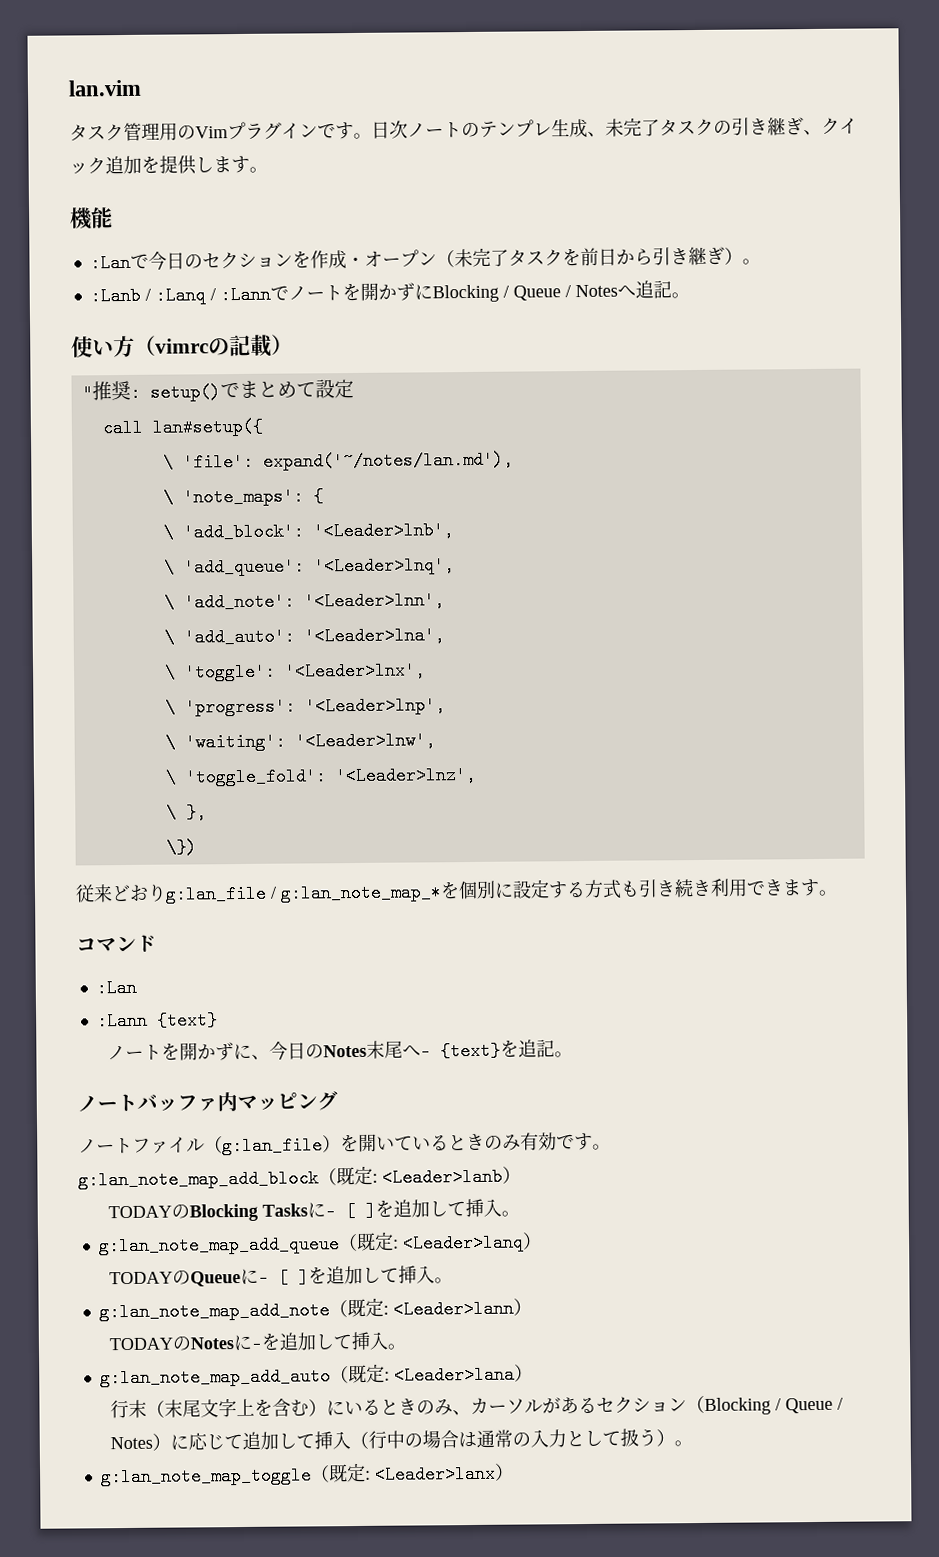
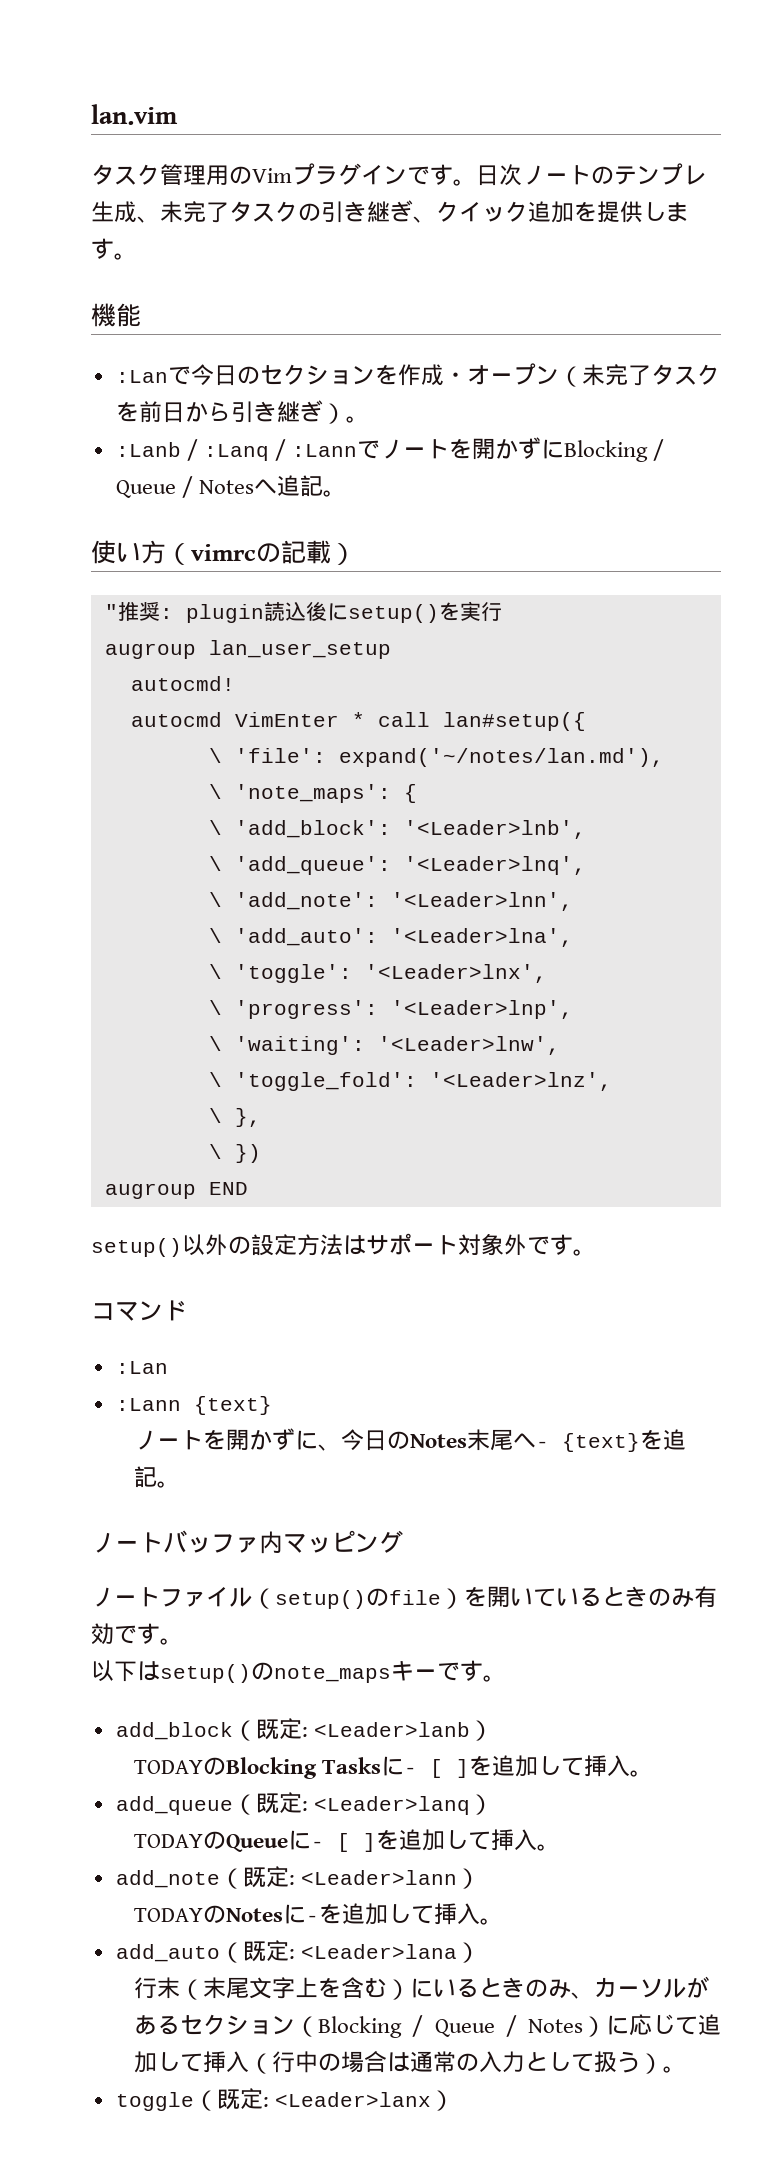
[149,378,354,402] setup()でまとめて設定 // -> [185,601,502,623] [104,640,391,659] [130,676,235,691] [130,712,365,727] plugin読込後にsetup()を実行 // augroup lan_user_setup // autocmd! // autocmd VimEnter *
[165,838,197,857] [75,878,802,904] \}) // 従来どおりg:lan_file / g:lan_note_map_*を個別に設定する方式も引き続き利用できま -> [208,1144,261,1163] [104,1182,248,1199] [91,1233,550,1257] \ }) // augroup END // setup()以外の設定方法はサポート対象外で
[222,1136,323,1156] g:lan_file -> [275,1588,441,1609] setup()のfile
[78,1169,319,1190] g:lan_note_map_add_block -> [91,1660,506,1683] [115,1722,233,1740] 以下はsetup()のnote_mapsキーです。 // add_block
[97,1235,340,1256] g:lan_note_map_add_queue -> [115,1796,233,1815] add_queue
[98,1301,330,1322] g:lan_note_map_add_note -> [115,1870,220,1888] add_note
[99,1367,331,1388] g:lan_note_map_add_auto -> [115,1944,220,1962] add_auto
[100,1466,312,1487] g:lan_note_map_toggle -> [115,2092,194,2111] toggle

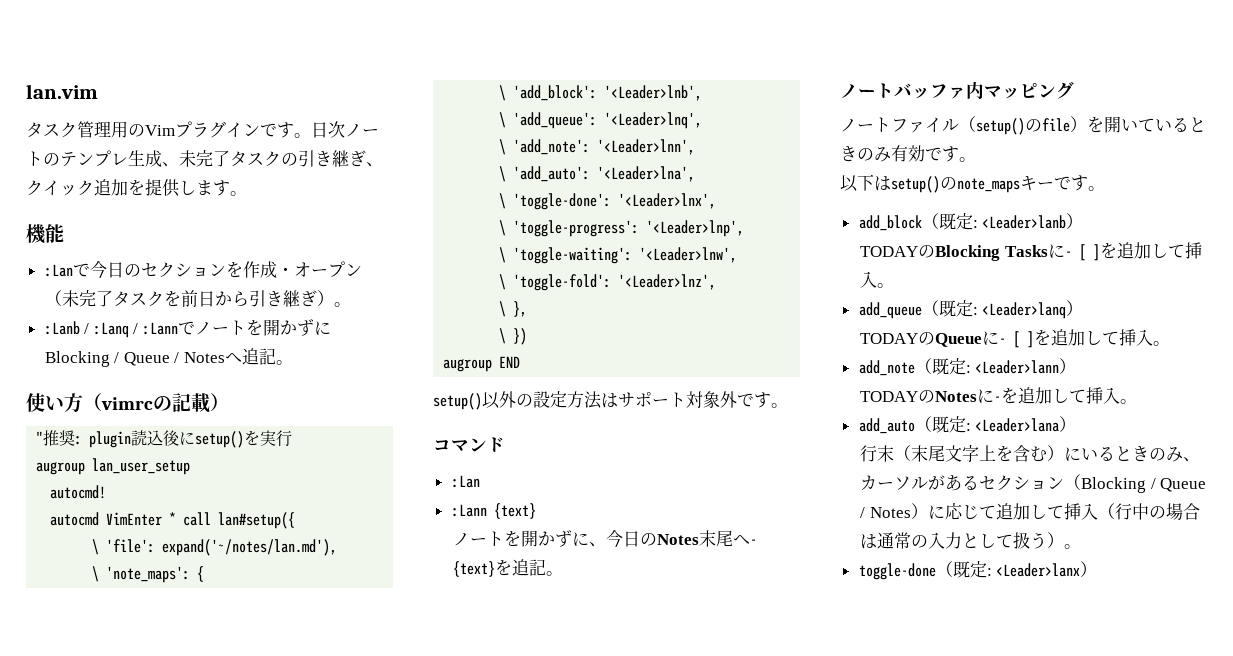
[234,964,352,983] 'toggle': -> [513,193,612,210] 'toggle-done':
[234,1000,378,1019] 'progress': -> [513,220,640,237] 'toggle-progress':
[234,1036,365,1055] 'waiting': -> [513,247,633,264] 'toggle-waiting':
[234,1072,417,1091] 'toggle_fold': -> [513,274,612,291] 'toggle-fold':
[115,2092,194,2111] toggle -> [858,563,936,580] toggle-done

